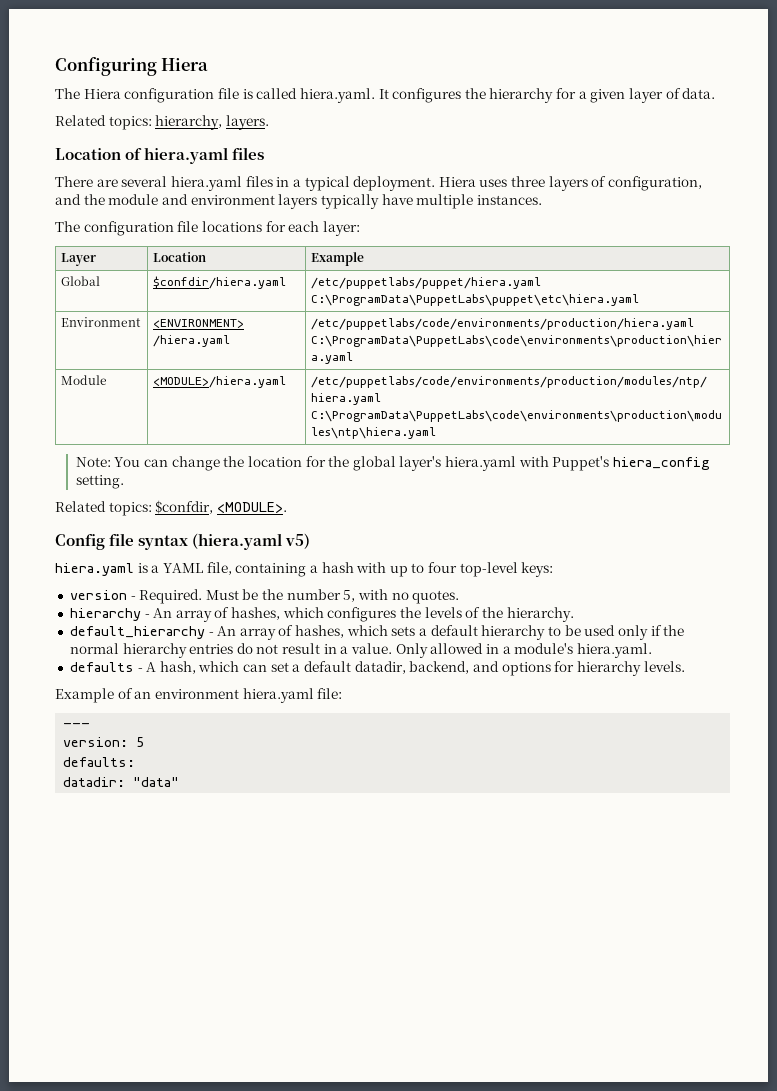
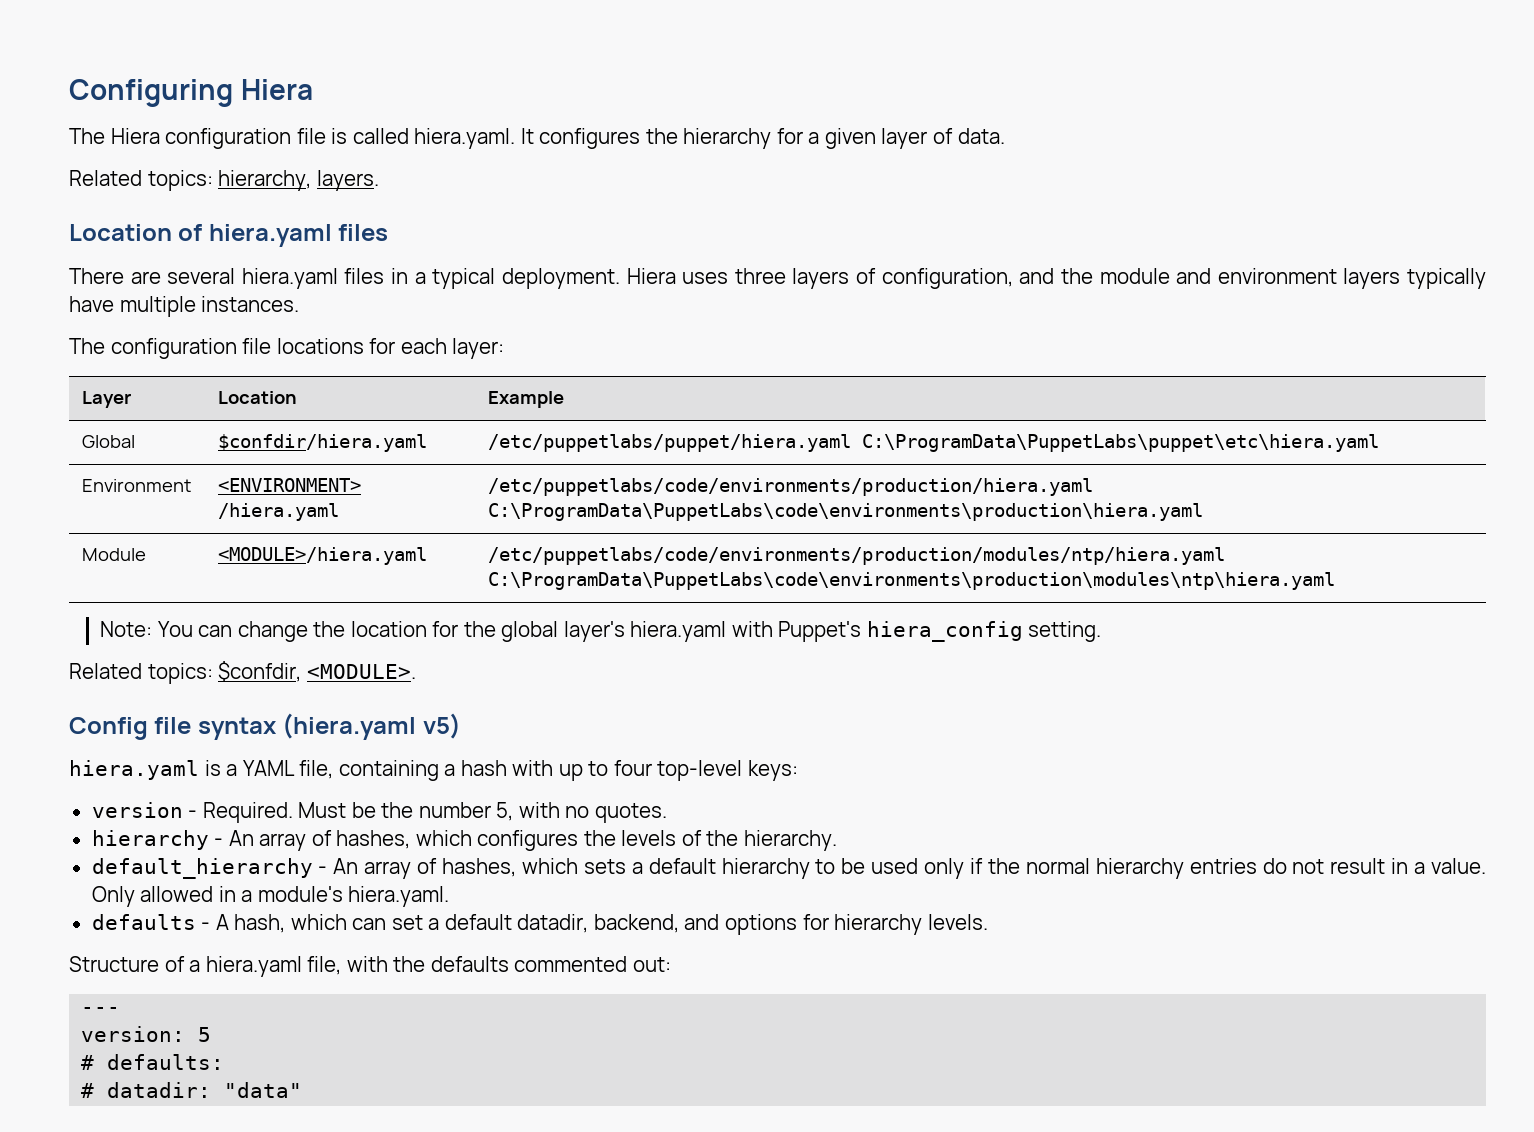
[55,688,343,703] Example of an environment hiera.yaml file: -> [69,956,671,977] Structure of a hiera.yaml file, with the defaults commented out:
(145, 742) none -> [81,1055,95,1070] #
(136, 762) none -> [81,1083,95,1098] #

